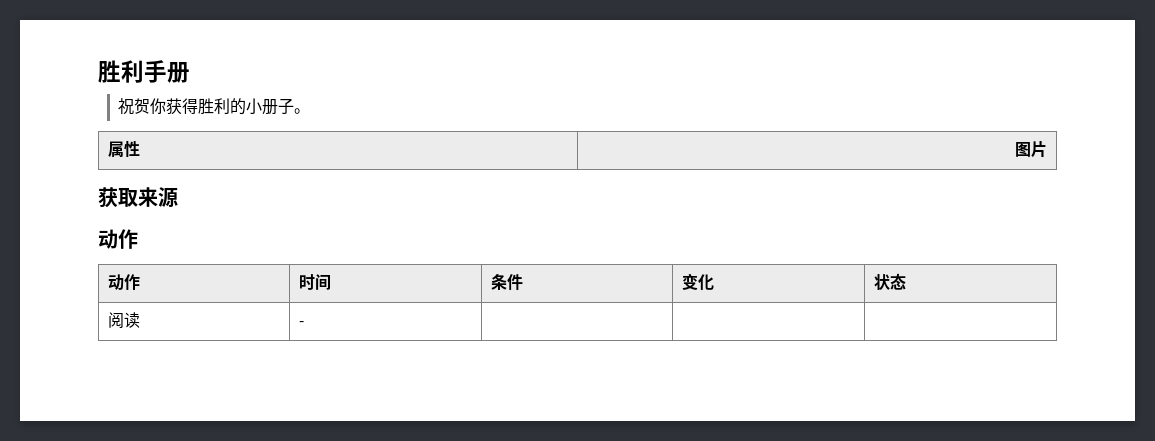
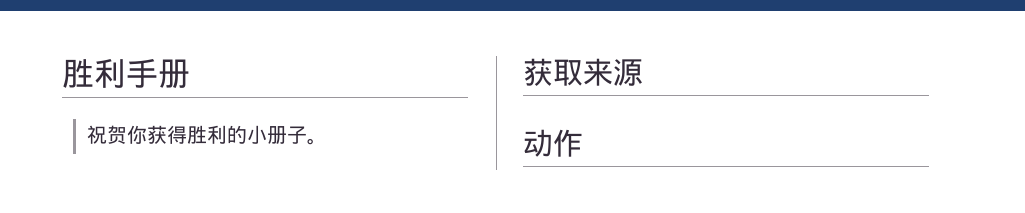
[107,140,140,157] [1015,141,1048,158] // 属性 | 图片 -> (327, 141) none
[107,274,140,290] [298,274,331,290] [490,273,523,290] [681,273,714,290] [873,273,906,290] [107,312,140,328] [298,321,304,326] // 动作 | 时间 | 条件 | 变化 | 状态 // 阅读 | - | | | -> (583, 143) none

